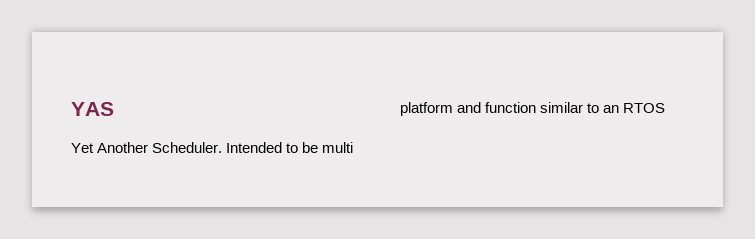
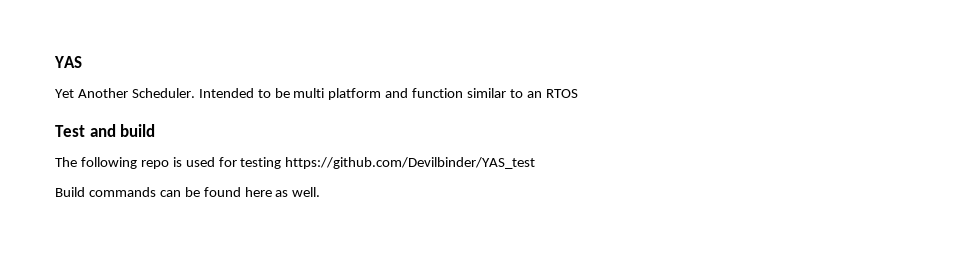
(666, 108) none -> [55,124,156,137] [55,157,536,169] [55,187,321,197] // Test and build // The following repo is used for testing https://github.com/Devilbinder/YAS_test // Build commands can be found here as well.

